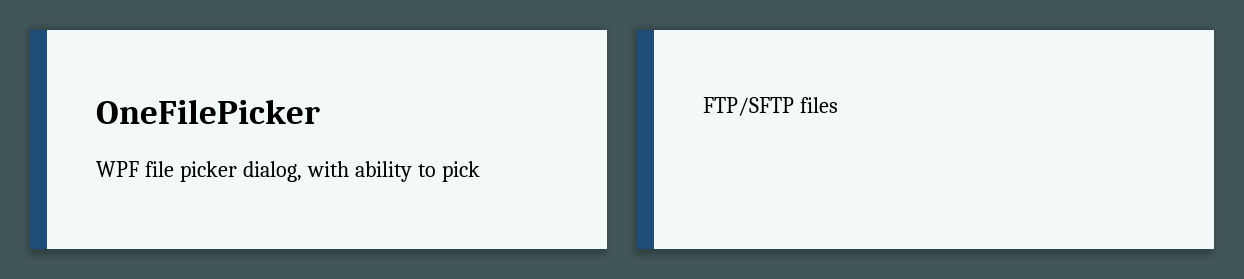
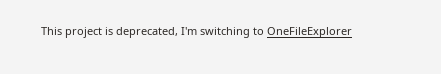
[96,99,320,124] [96,161,480,182] [703,97,838,116] OneFilePicker // WPF file picker dialog, with ability to pick FTP/SFTP files -> [41,27,352,38] This project is deprecated, I'm switching to OneFileExplorer

